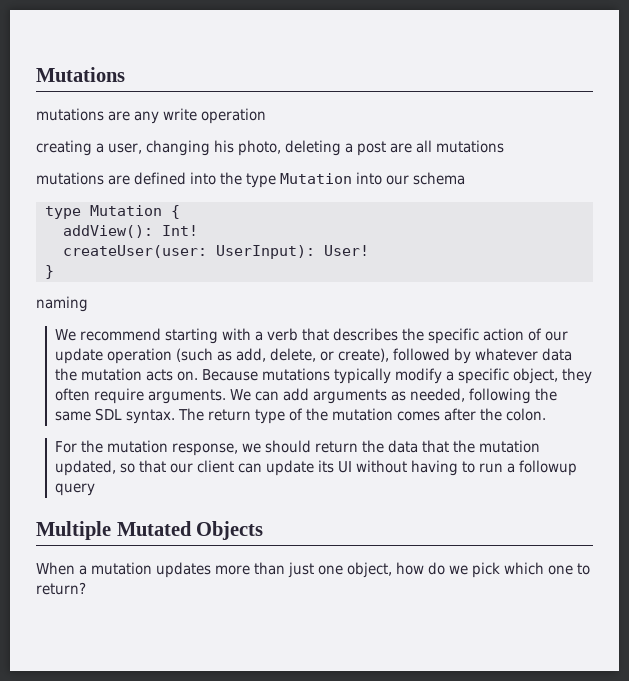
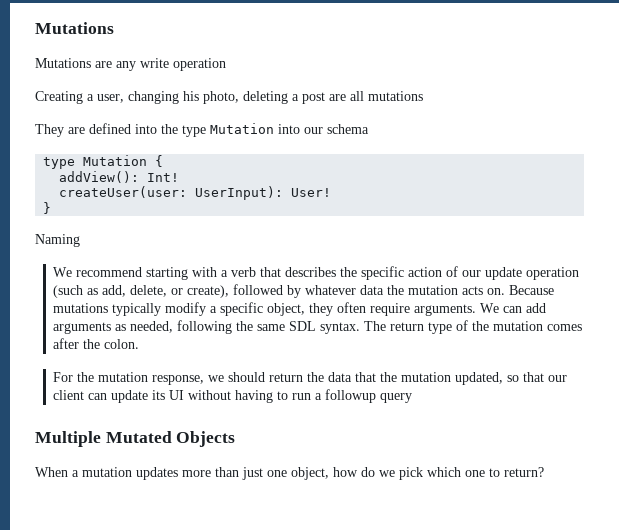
[36,108,104,121] mutations -> [35,58,91,68] Mutations
[36,140,92,156] creating -> [35,91,83,104] Creating
[36,172,104,185] mutations -> [35,124,64,137] They
[36,296,88,312] naming -> [35,234,80,247] Naming

